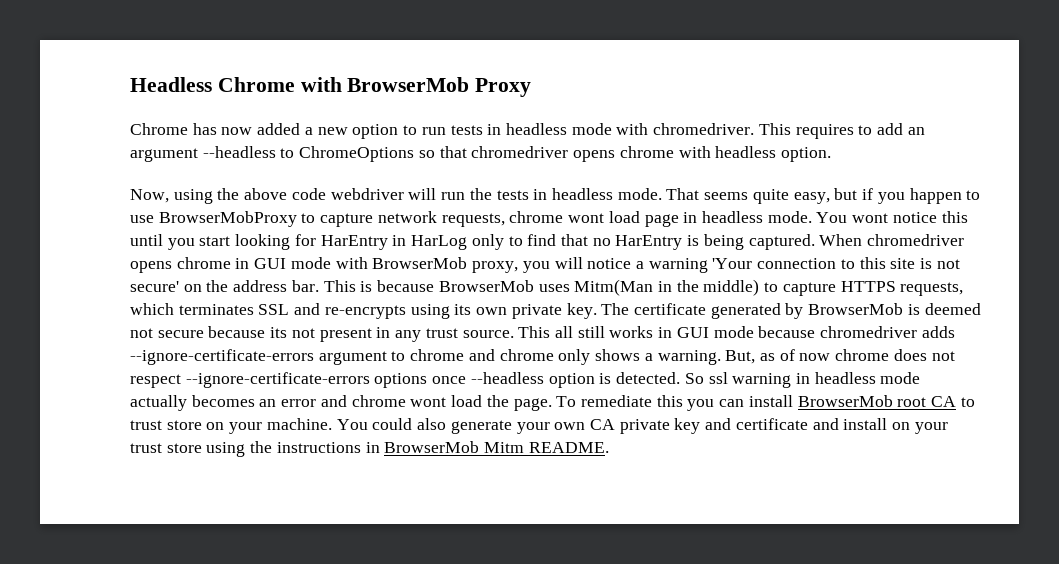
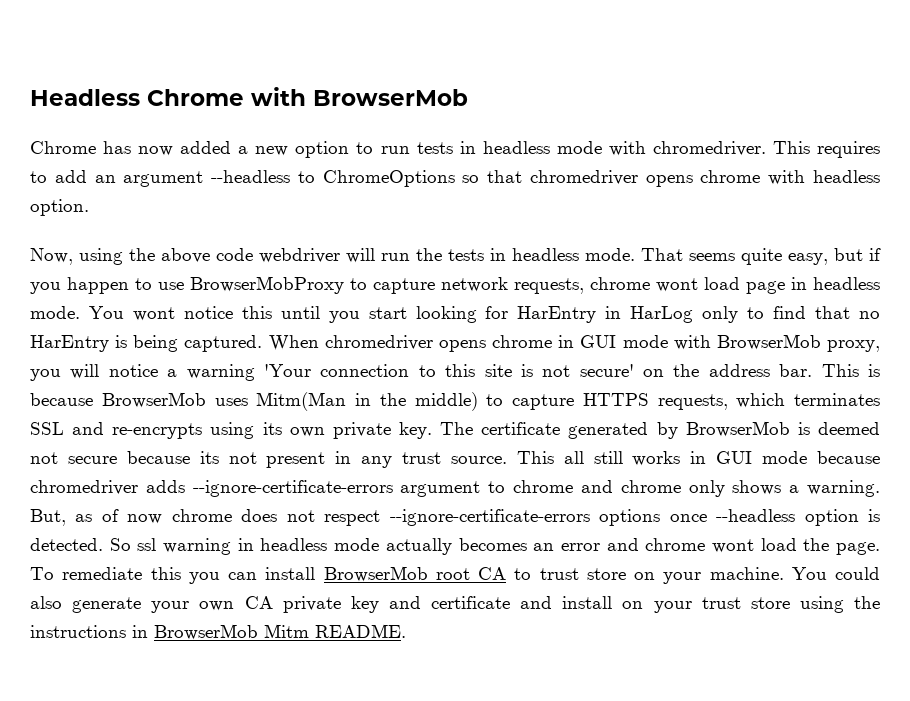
[475,78,532,97] Proxy -> (468, 97) none

